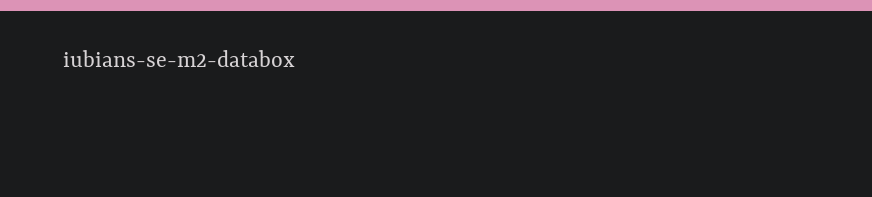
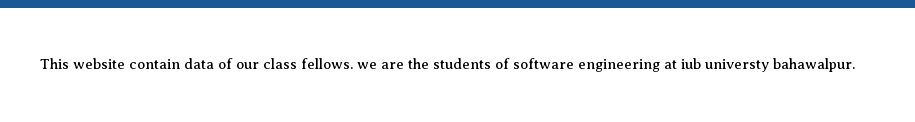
[63,50,295,67] iubians-se-m2-databox -> [40,58,855,72] This website contain data of our class fellows. we are the students of software engineering at iub universty bahawalpur.

